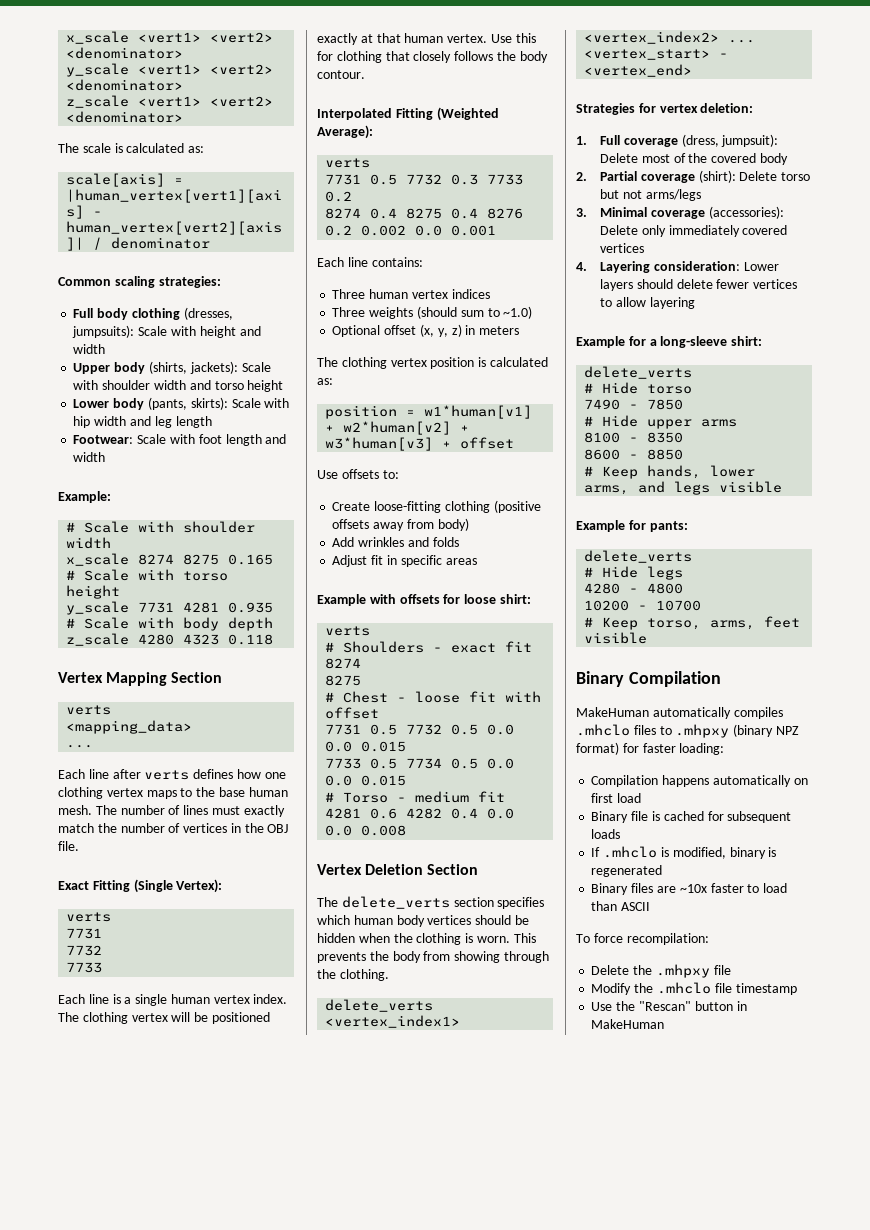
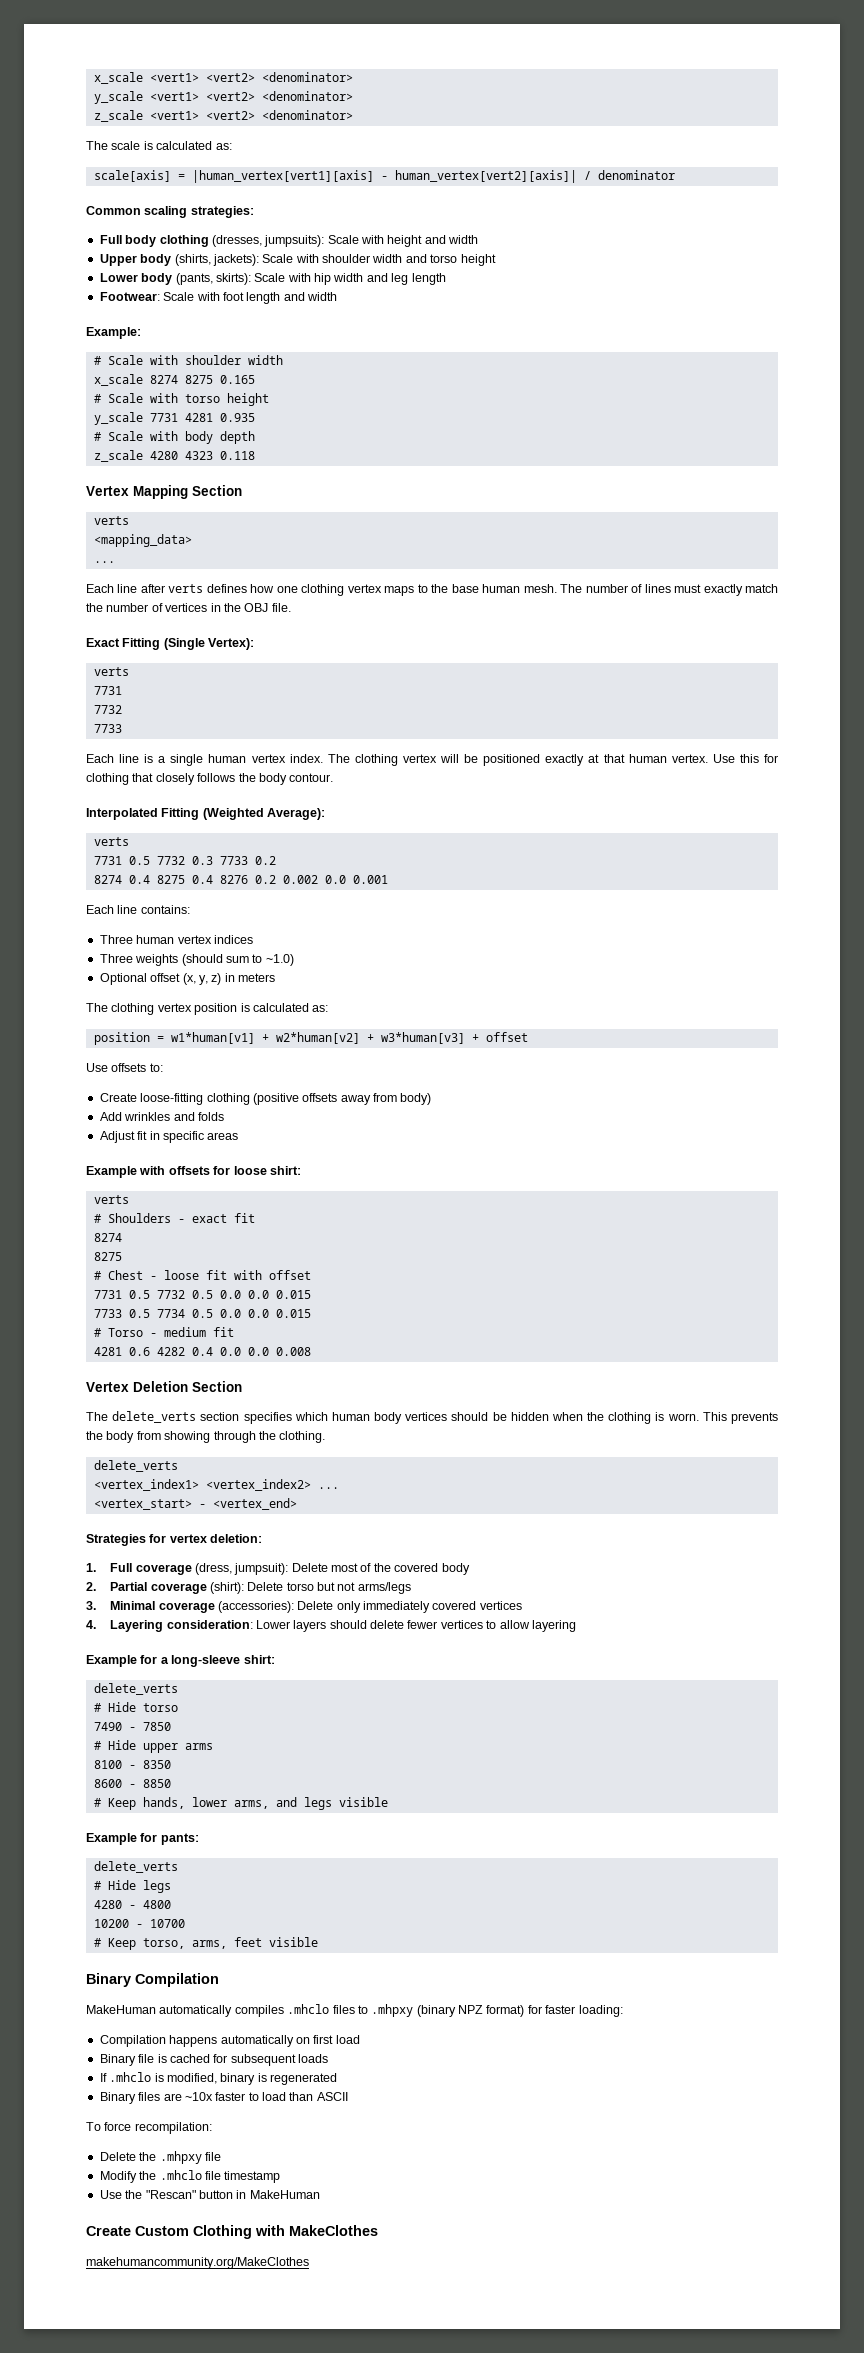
(665, 1024) none -> [86,2225,378,2239] [86,2257,309,2269] // Create Custom Clothing with MakeClothes // makehumancommunity.org/MakeClothes

